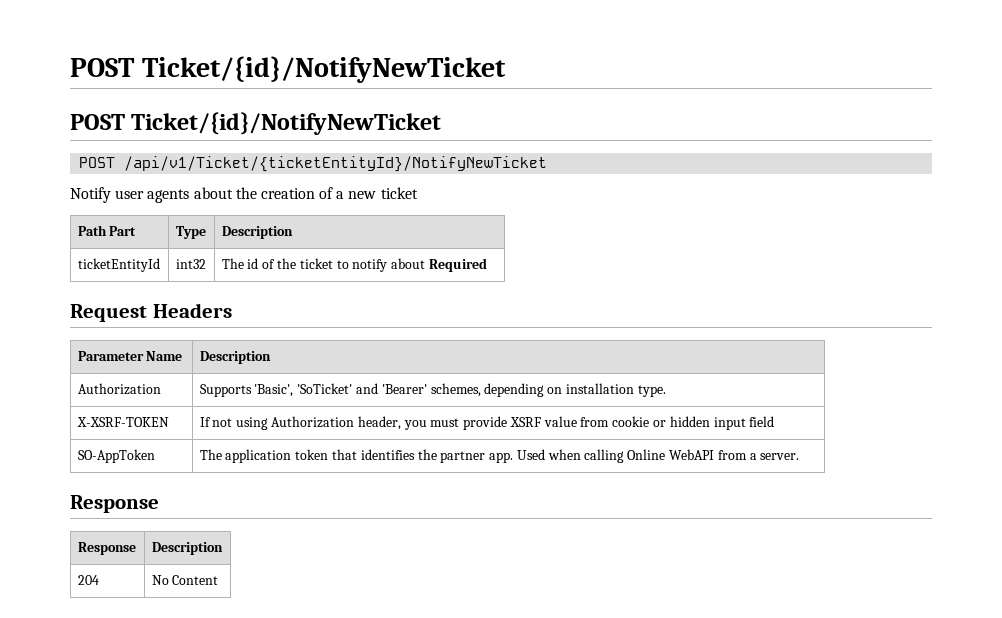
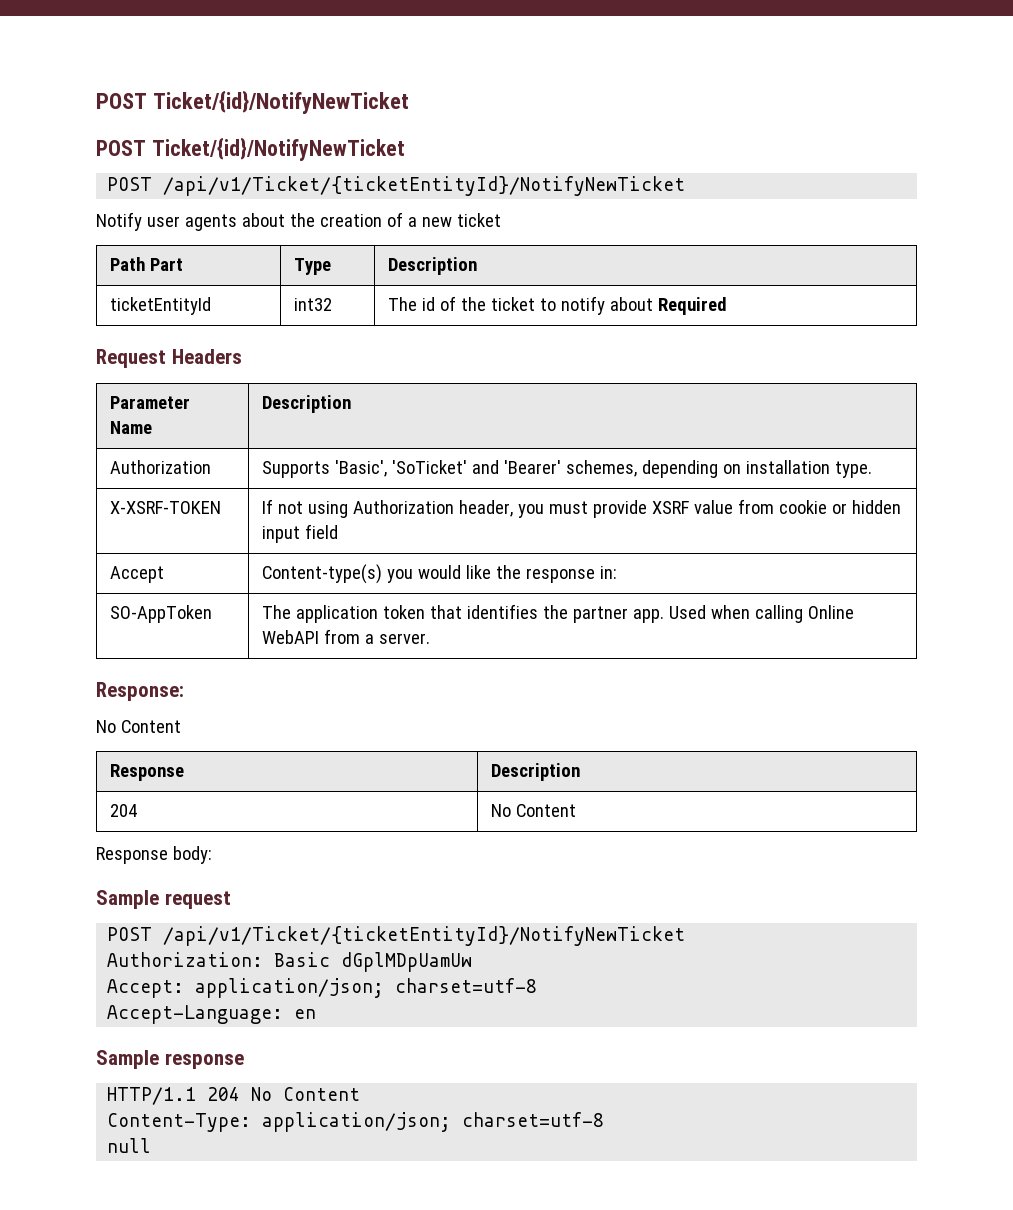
(775, 421) none -> [109,566,164,583] [261,564,617,584] // Accept | Content-type(s) you would like the response in:
[70,495,159,513] Response -> [96,682,184,701] [96,720,181,733] Response: // No Content
(219, 580) none -> [96,846,212,864] [96,890,231,909] [107,926,686,946] [107,952,473,972] [107,978,538,998] [107,1005,317,1024] [96,1050,244,1069] [107,1087,361,1105] [107,1112,605,1132] [107,1138,152,1153] // Response body: // Sample request // POST /api/v1/Ticket/{ticketEntityId}/NotifyNewTicket // Authorization: Basic dGplMDpUamUw // Accept: application/json; charset=utf-8 // Accept-Language: en // Sample response // HTTP/1.1 204 No Content // Content-Type: application/json; charset=utf-8 // null

